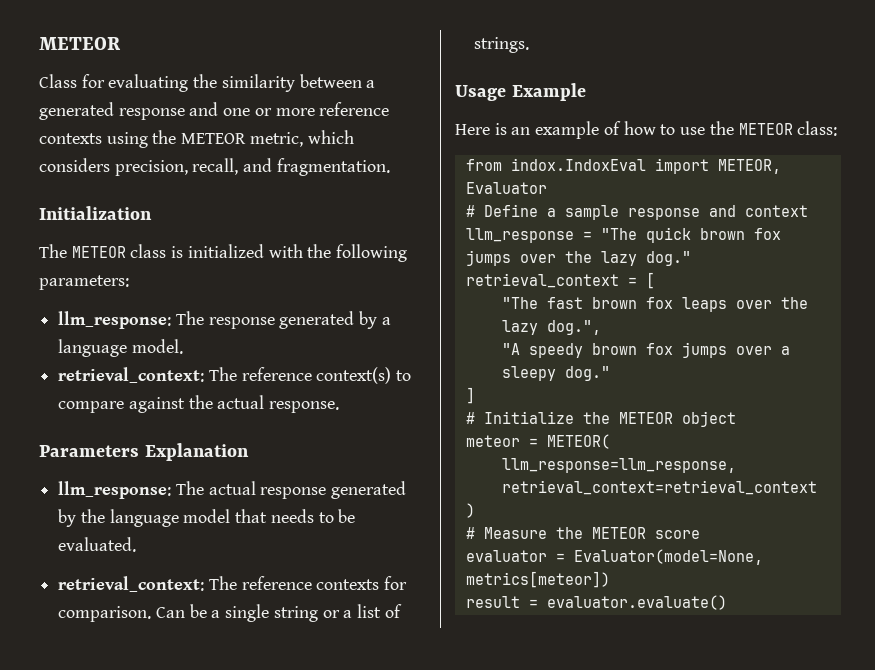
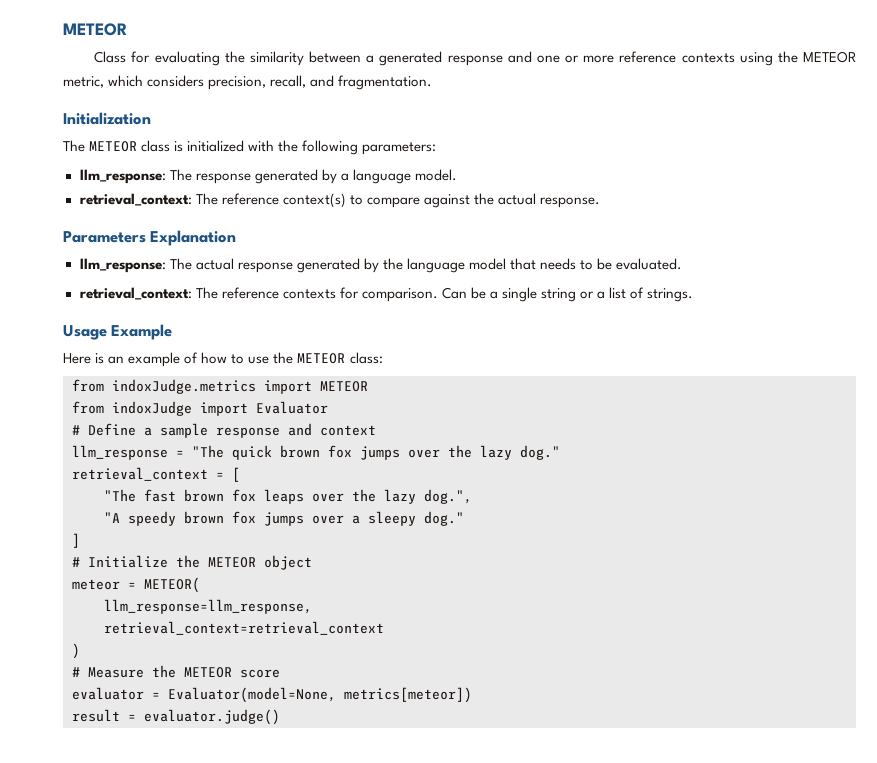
[510,158,781,174] indox.IndoxEval import METEOR, -> [112,379,368,394] [72,401,248,416] indoxJudge.metrics import METEOR // from indoxJudge import
[546,595,727,610] evaluator.evaluate() -> [144,709,280,725] evaluator.judge()

